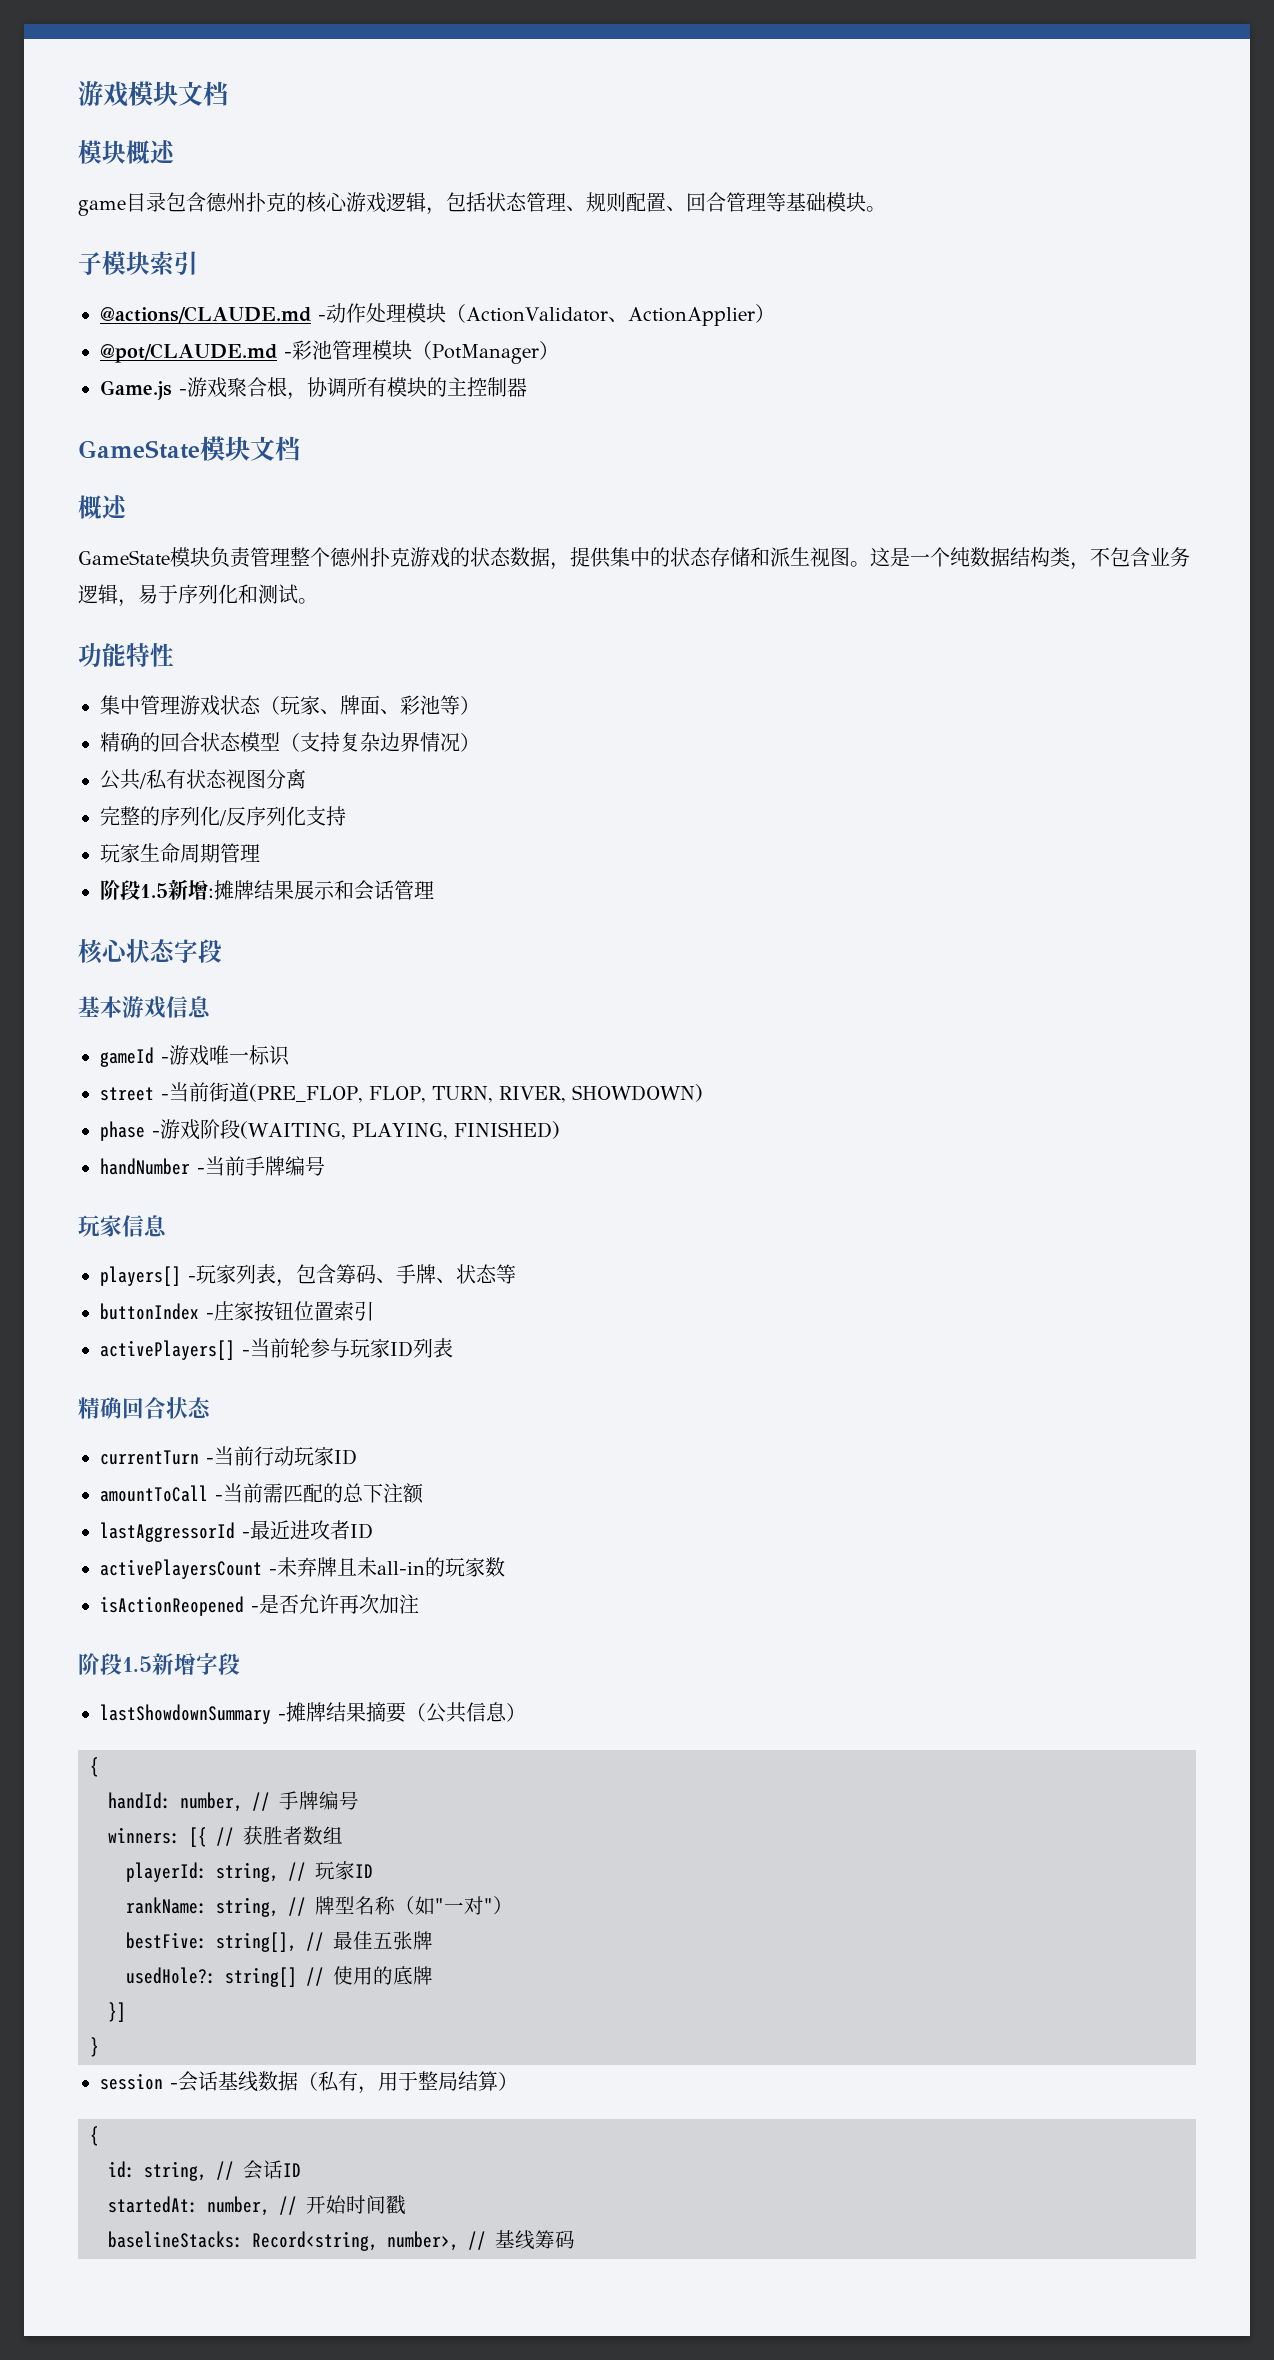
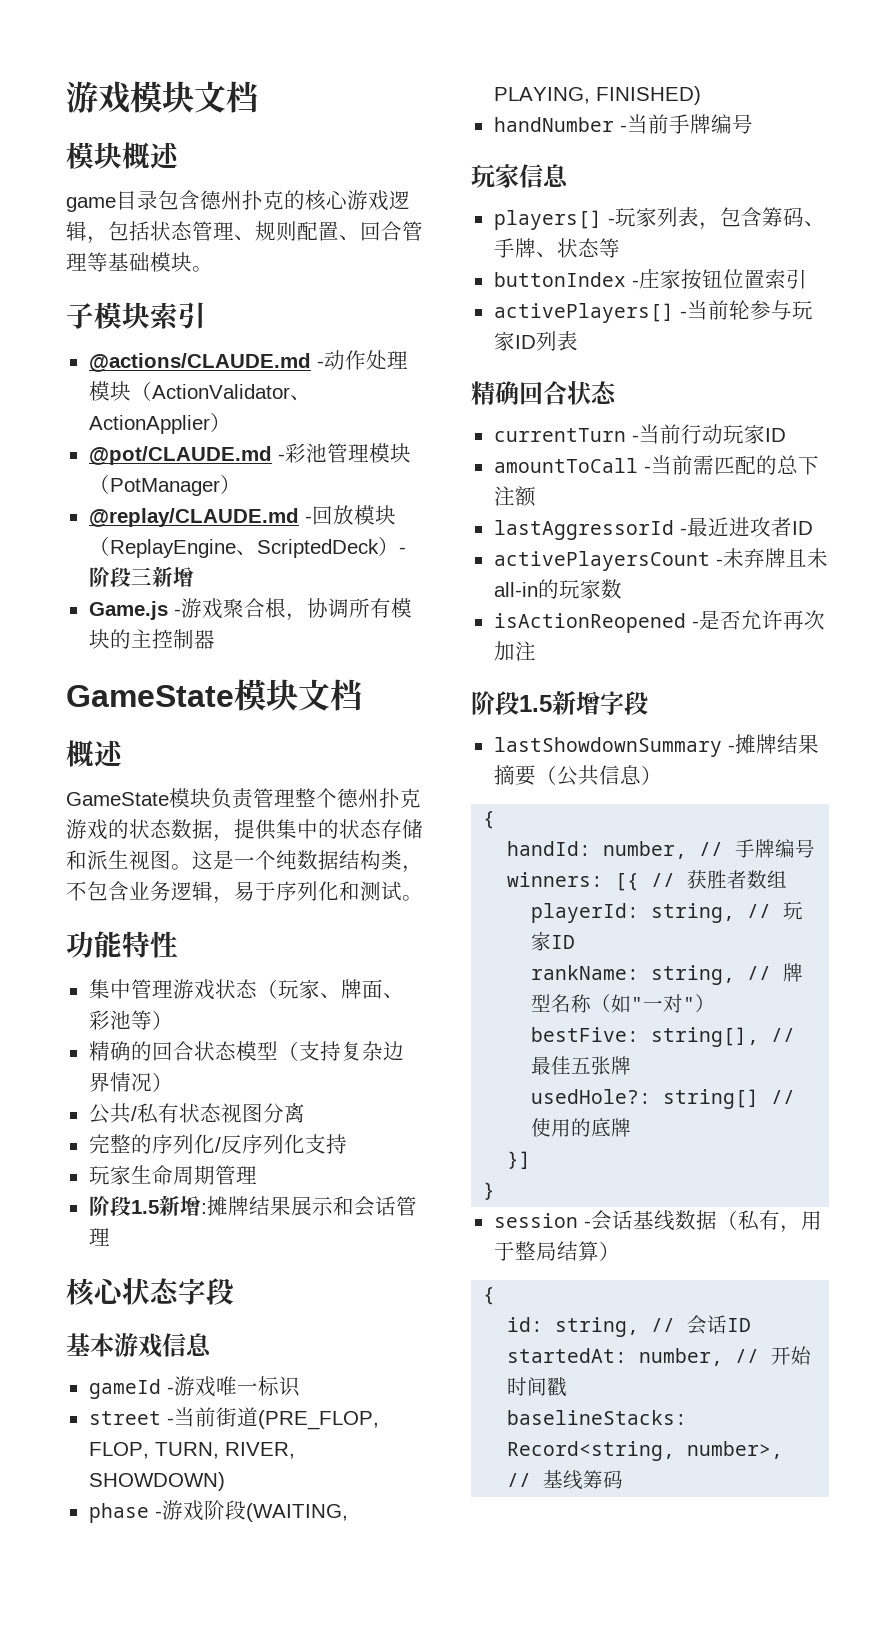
(559, 350) none -> [88,505,396,527] [88,536,406,558] [88,566,194,587] // @replay/CLAUDE.md -回放模块（ReplayEngine、ScriptedDeck）-阶段三新增

